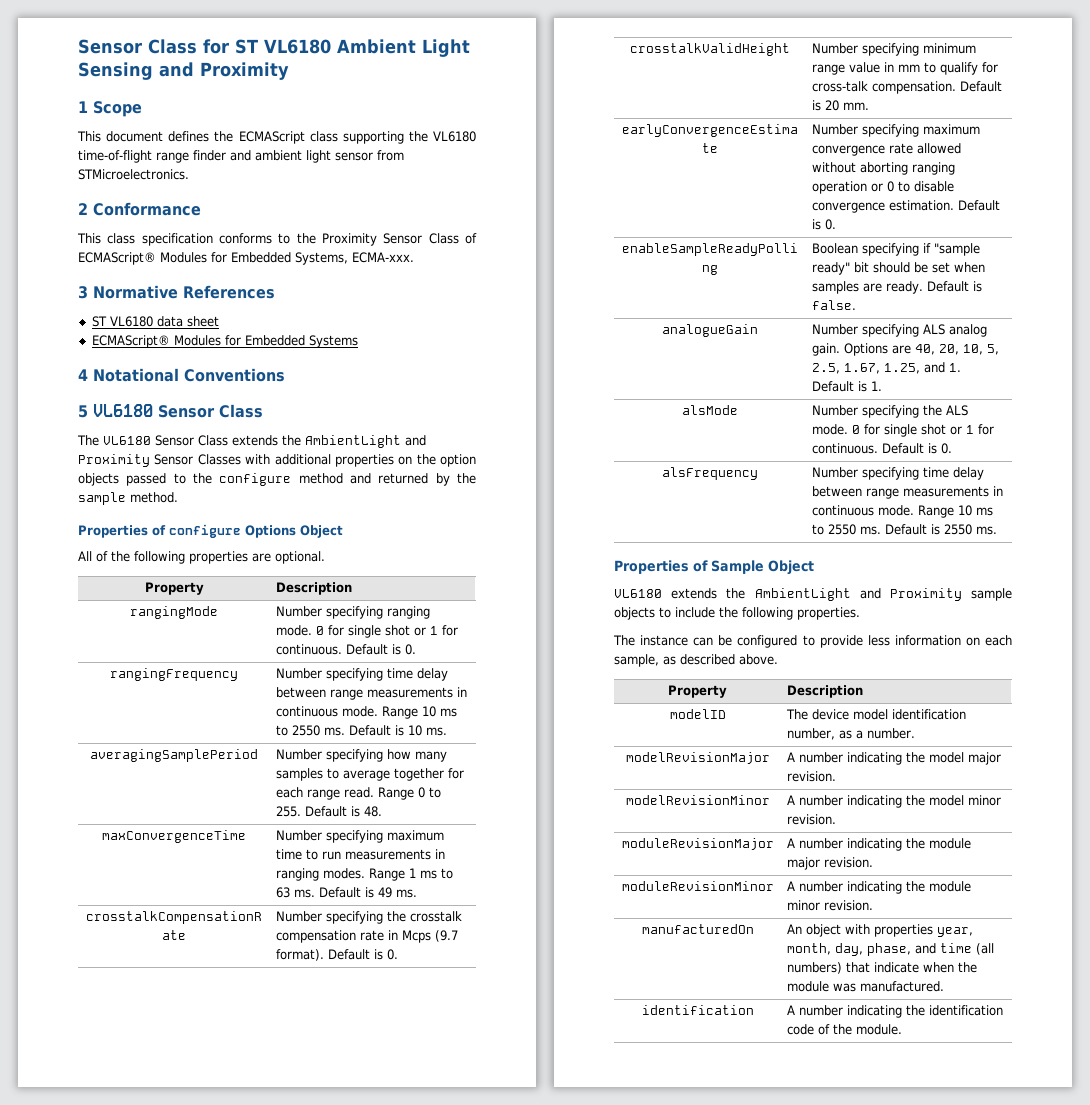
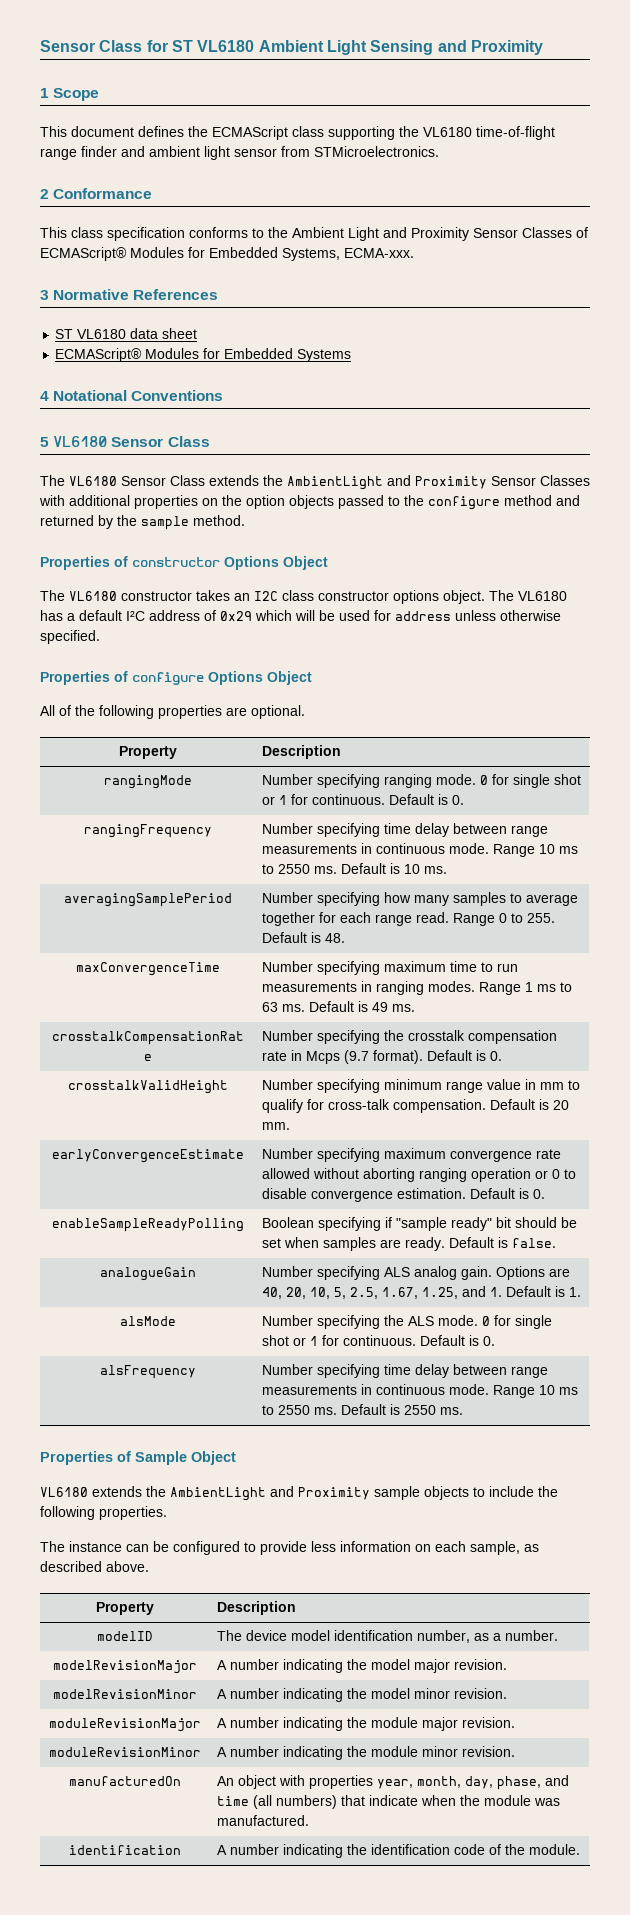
[322,233,459,246] Proximity Sensor Class -> [292,227,572,241] Ambient Light and Proximity Sensor Classes
(178, 497) none -> [40,556,328,570] [40,590,567,604] [40,610,561,621] [40,630,100,644] // Properties of constructor Options Object // The VL6180 constructor takes an I2C class constructor options object. The VL6180 has a default I²C address of 0x29 which will be used for address unless otherwise specified.

